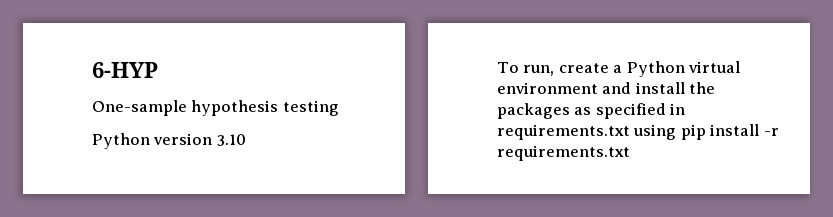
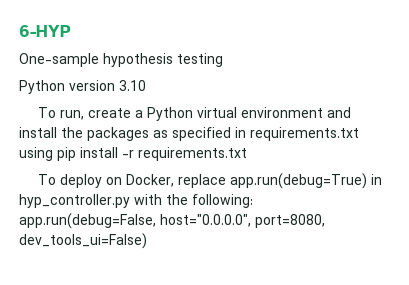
(630, 153) none -> [38,173,383,189] [19,194,253,208] [19,213,325,229] [19,233,147,249] // To deploy on Docker, replace app.run(debug=True) in hyp_controller.py with the following: app.run(debug=False, host="0.0.0.0", port=8080, dev_tools_ui=False)

